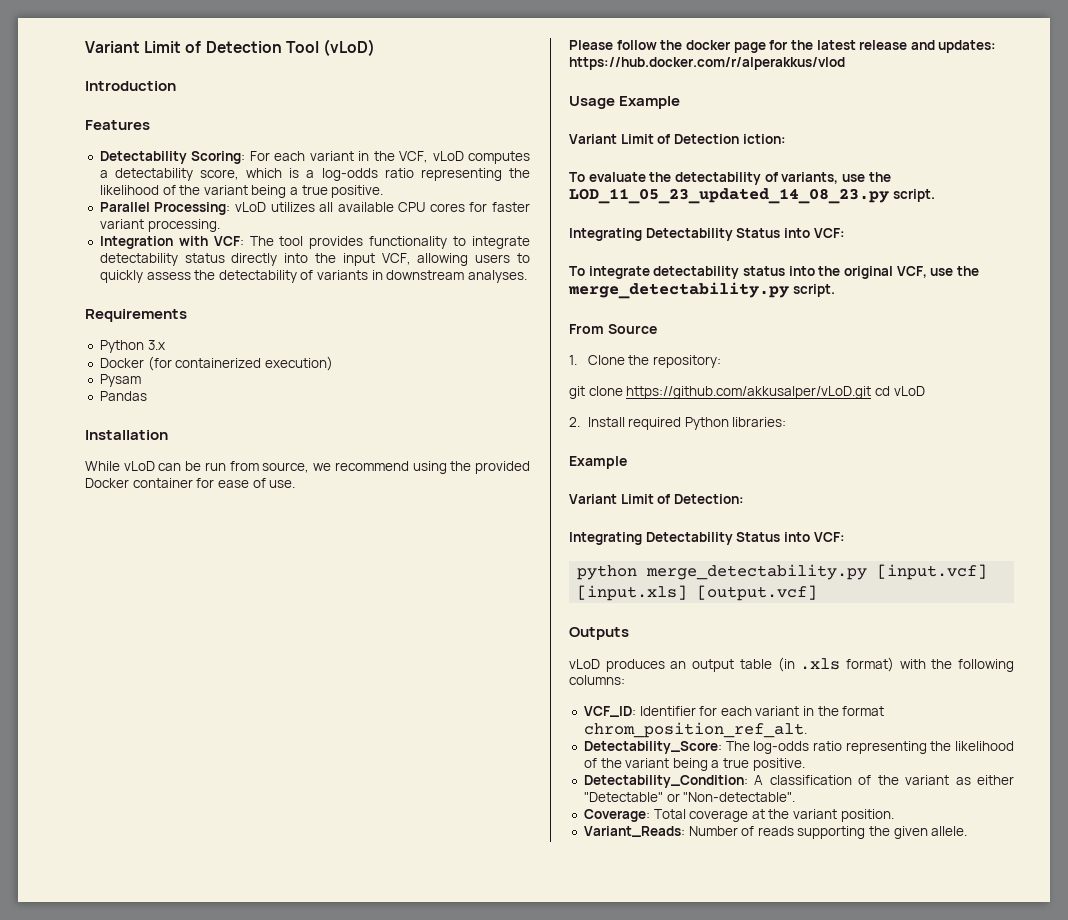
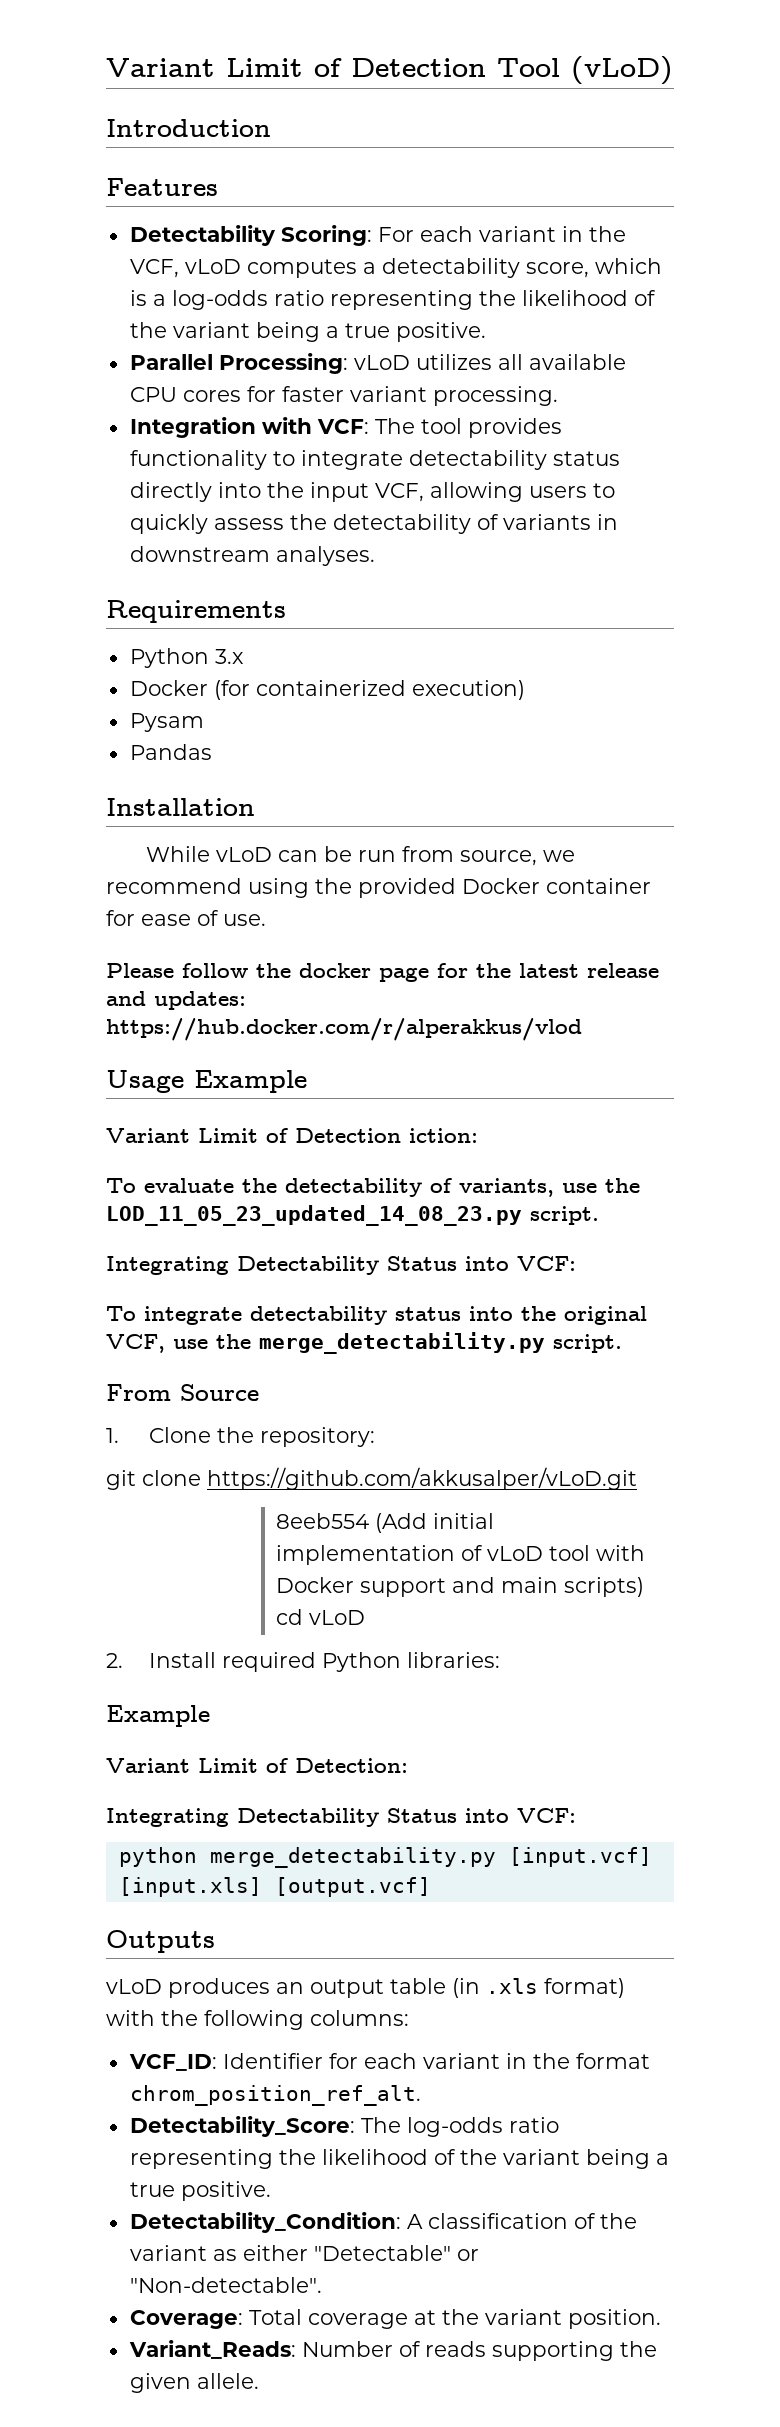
(872, 392) none -> [276,1513,495,1533] [276,1545,646,1565] [276,1577,645,1597] // 8eeb554 (Add initial implementation of vLoD tool with Docker support and main scripts)

